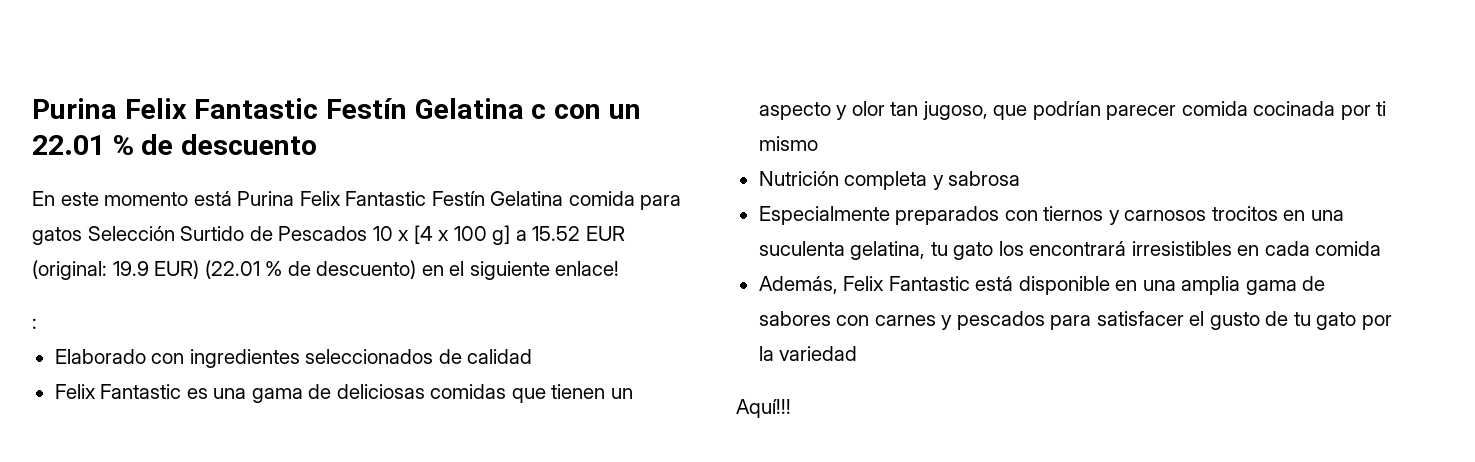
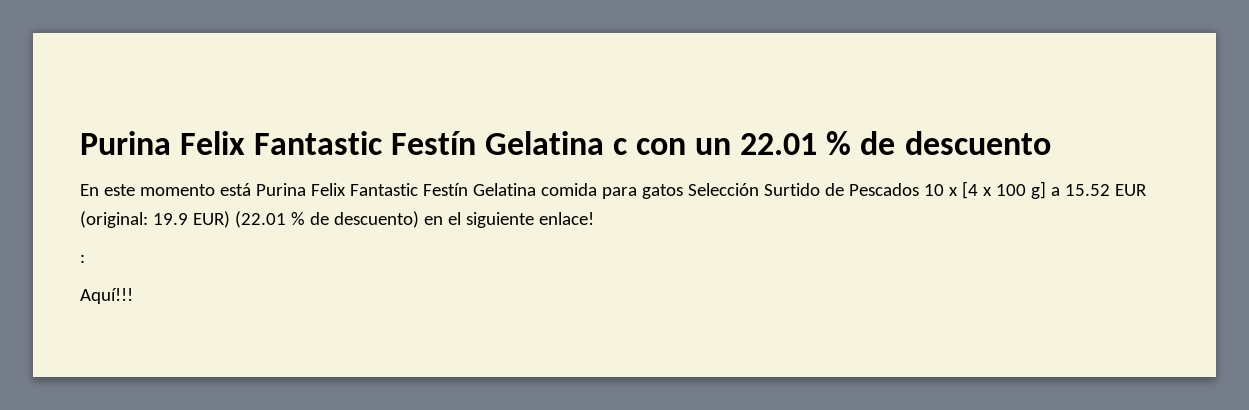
[54,349,533,368] [54,384,633,403] [758,101,1387,120] [758,136,818,151] [758,171,1021,190] [758,206,1344,225] [758,241,1382,260] [758,276,1326,295] [758,311,1392,330] [758,346,858,361] // Elaborado con ingredientes seleccionados de calidad // Felix Fantastic es una gama de deliciosas comidas que tienen un aspecto y olor tan jugoso, que podrían parecer comida cocinada por ti mismo // Nutrición completa y sabrosa // Especialmente preparados con tiernos y carnosos trocitos en una suculenta gelatina, tu gato los encontrará irresistibles en cada comida // Además, Felix Fantastic está disponible en una amplia gama de sabores con carnes y pescados para satisfacer el gusto de tu gato por la variedad -> (85, 258) none

